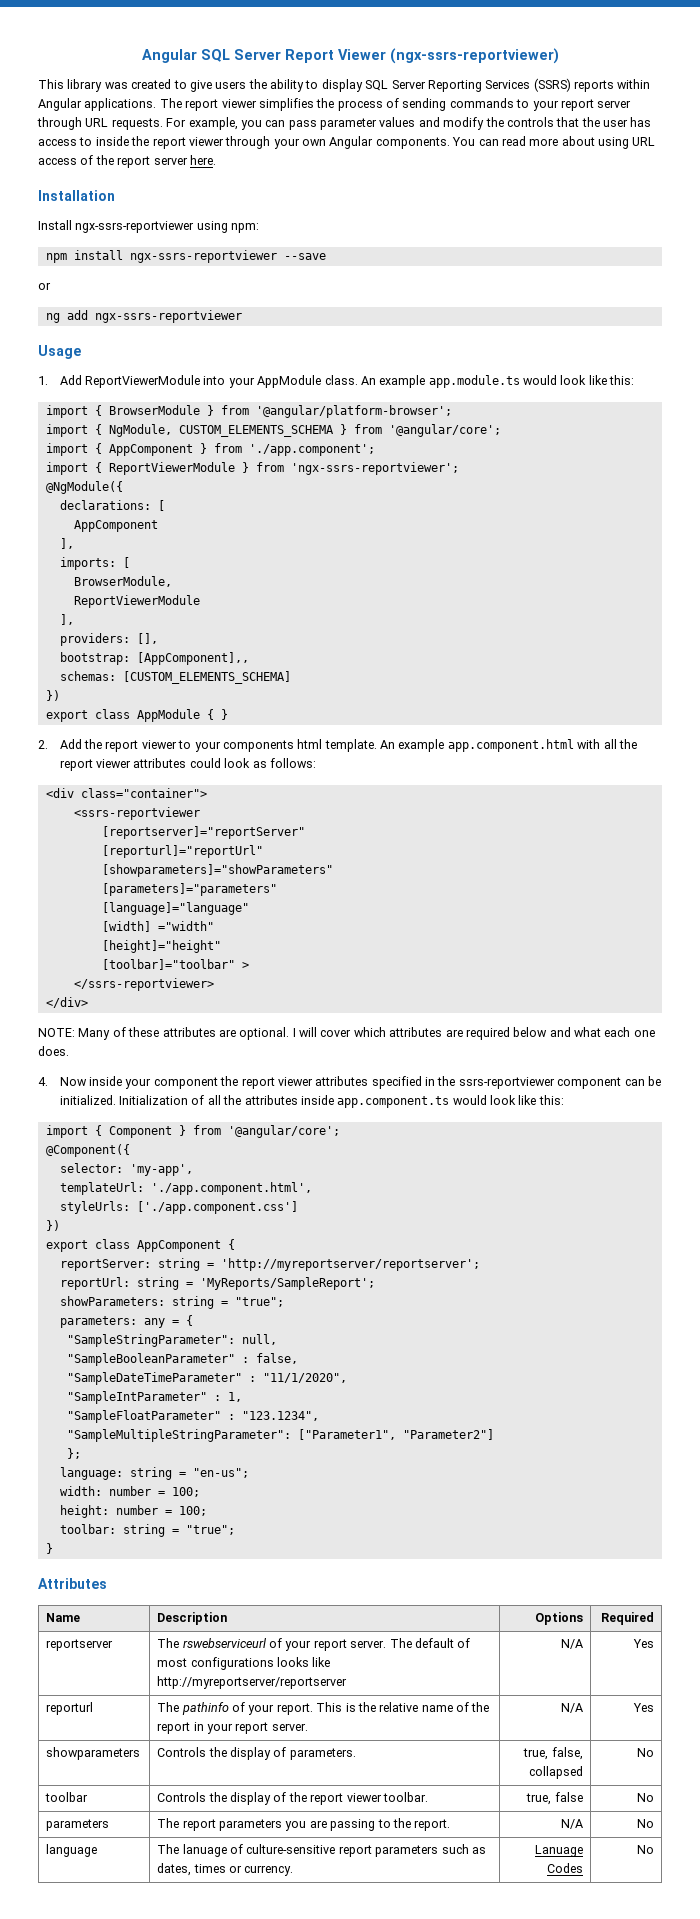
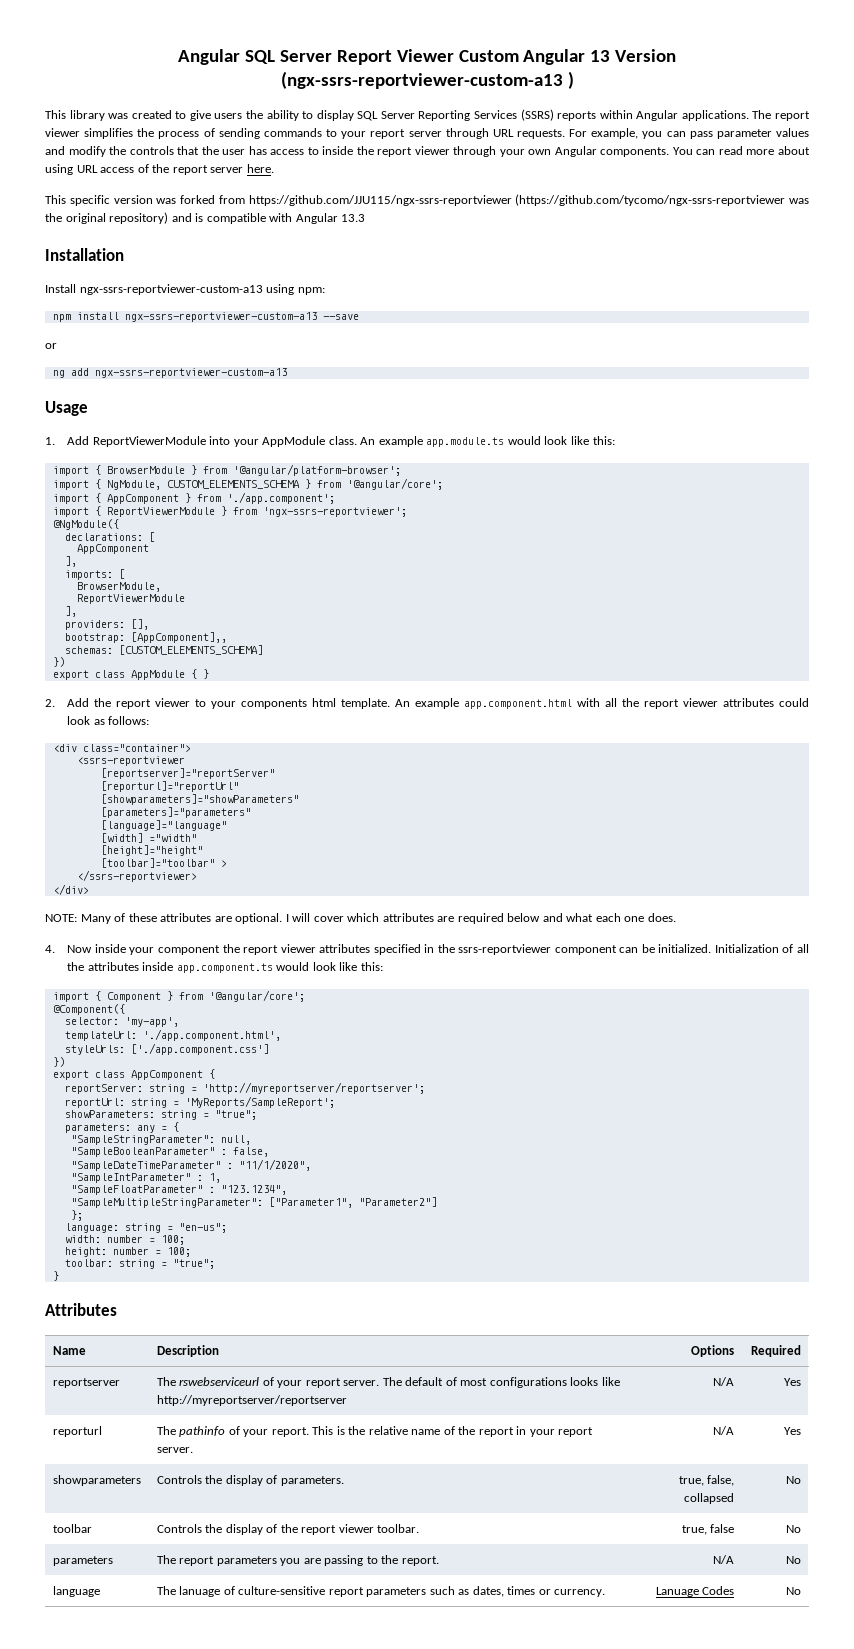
[389,48,559,64] (ngx-ssrs-reportviewer) -> [458,49,677,65] [280,71,574,89] Custom Angular 13 Version (ngx-ssrs-reportviewer-custom-a13 )
(216, 160) none -> [45,194,809,206] [45,212,366,224] // This specific version was forked from https://github.com/JJU115/ngx-ssrs-reportviewer (https://github.com/tycomo/ngx-ssrs-reportviewer was the original repository) and is compatible with Angular 13.3
[75,221,195,233] ngx-ssrs-reportviewer -> [79,284,263,295] ngx-ssrs-reportviewer-custom-a13
[129,250,277,263] ngx-ssrs-reportviewer -> [124,312,317,322] ngx-ssrs-reportviewer-custom-a13
[94,310,242,323] ngx-ssrs-reportviewer -> [94,368,287,378] ngx-ssrs-reportviewer-custom-a13

